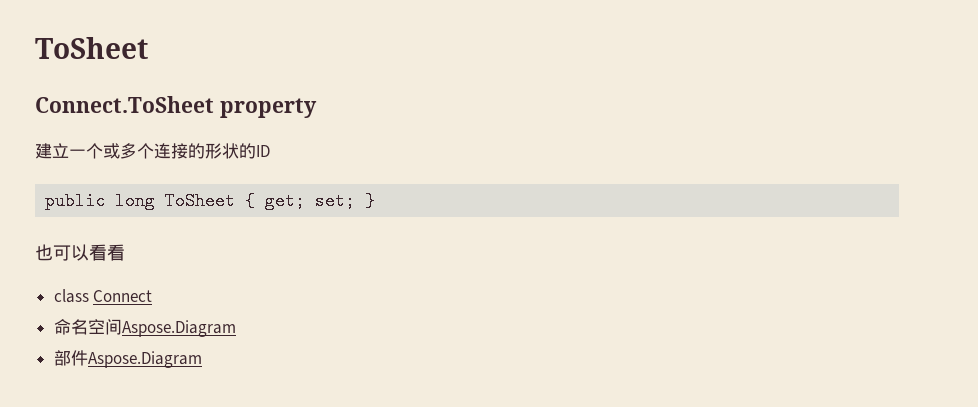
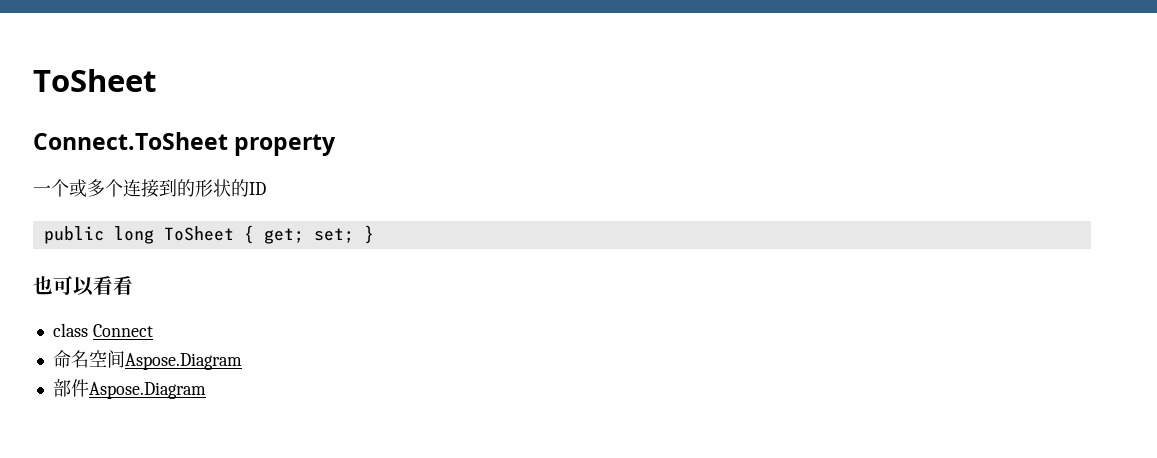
[35,143,69,159] 建立 -> (337, 145) none
(188, 151) none -> [159,179,177,197] 到

